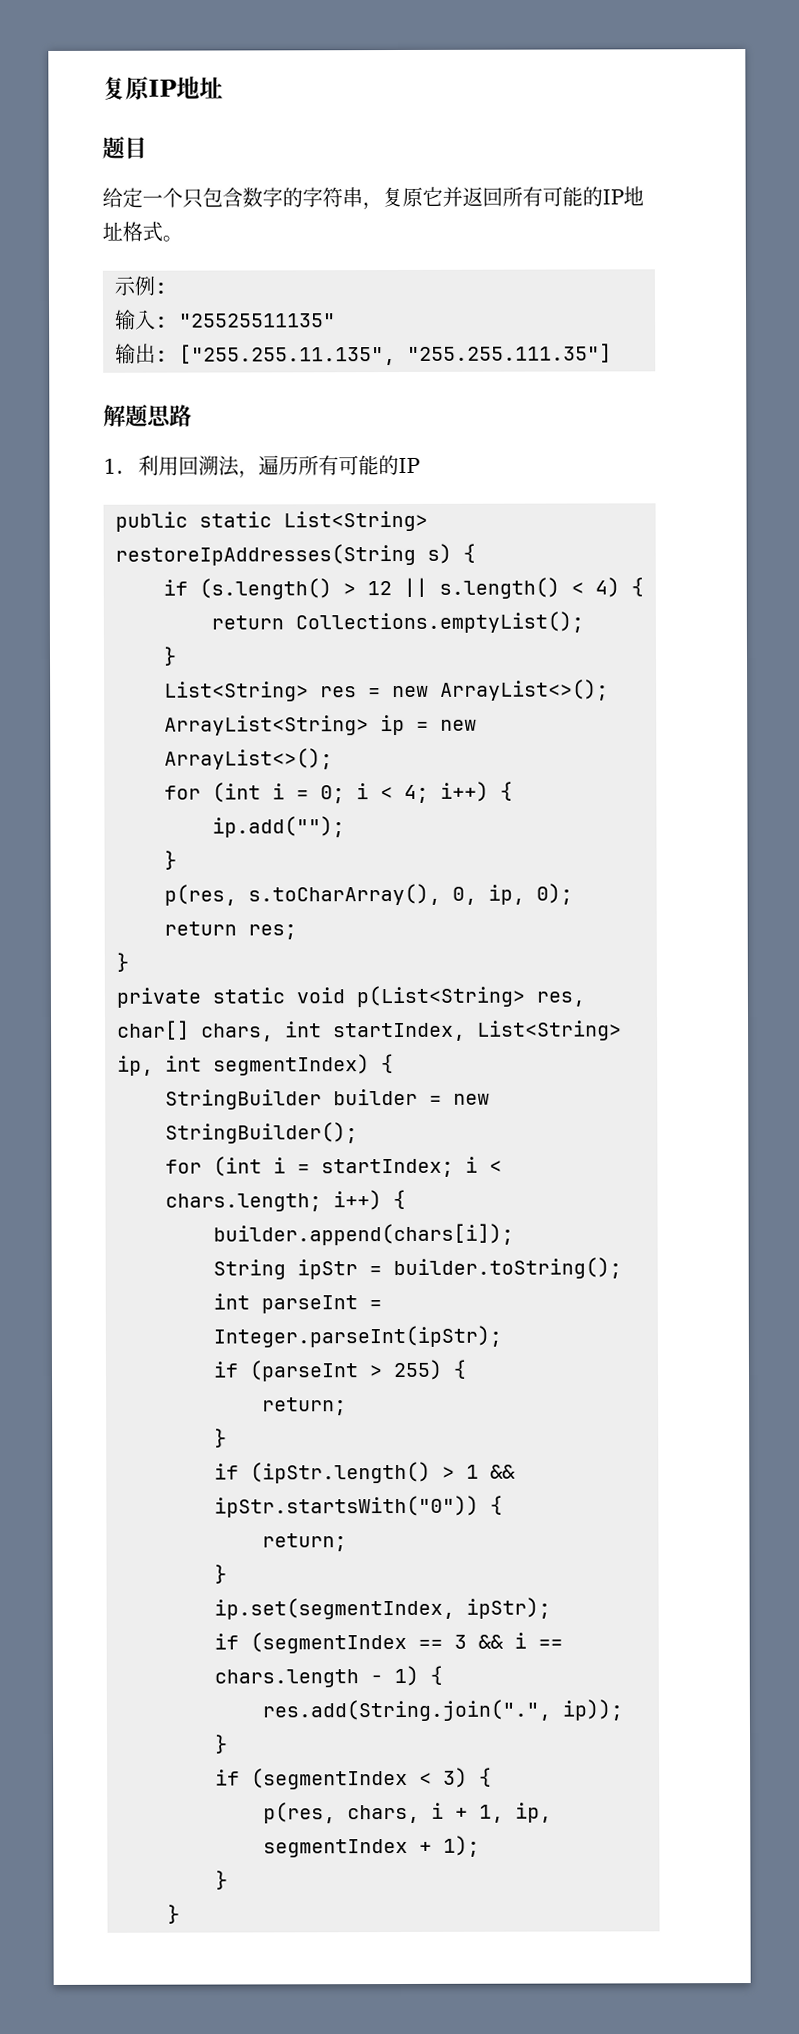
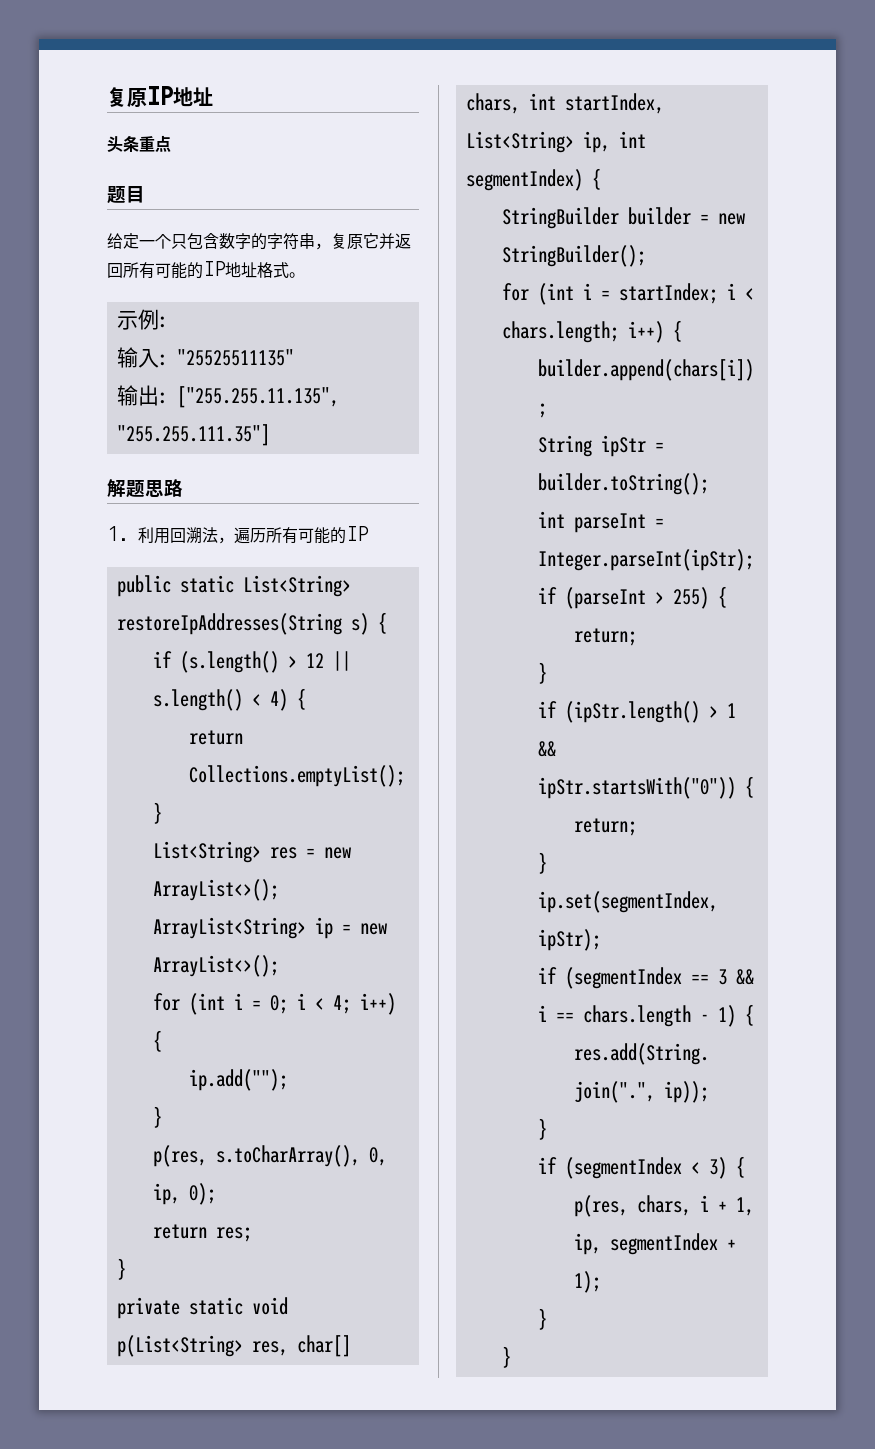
(223, 87) none -> [107,135,171,152] // 头条重点

